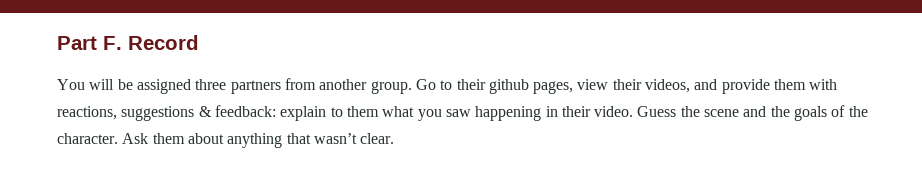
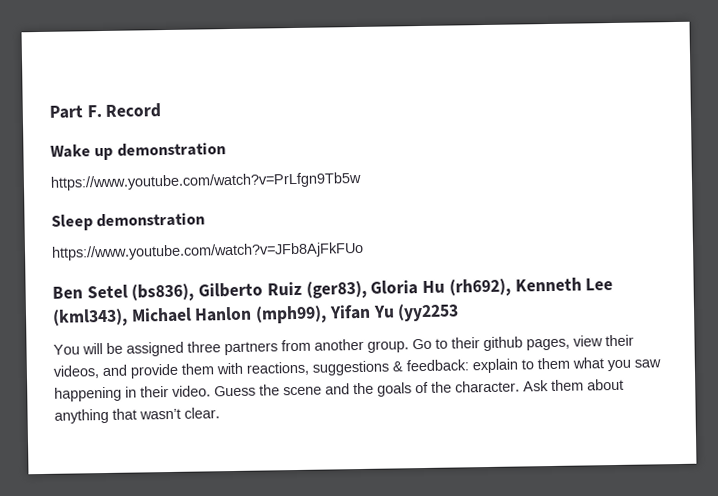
(199, 42) none -> [50,142,226,161] [50,171,362,191] [51,212,206,231] [51,241,364,261] [52,277,614,302] [52,303,460,327] // Wake up demonstration // https://www.youtube.com/watch?v=PrLfgn9Tb5w // Sleep demonstration // https://www.youtube.com/watch?v=JFb8AjFkFUo // Ben Setel (bs836), Gilberto Ruiz (ger83), Gloria Hu (rh692), Kenneth Lee (kml343), Michael Hanlon (mph99), Yifan Yu (yy2253

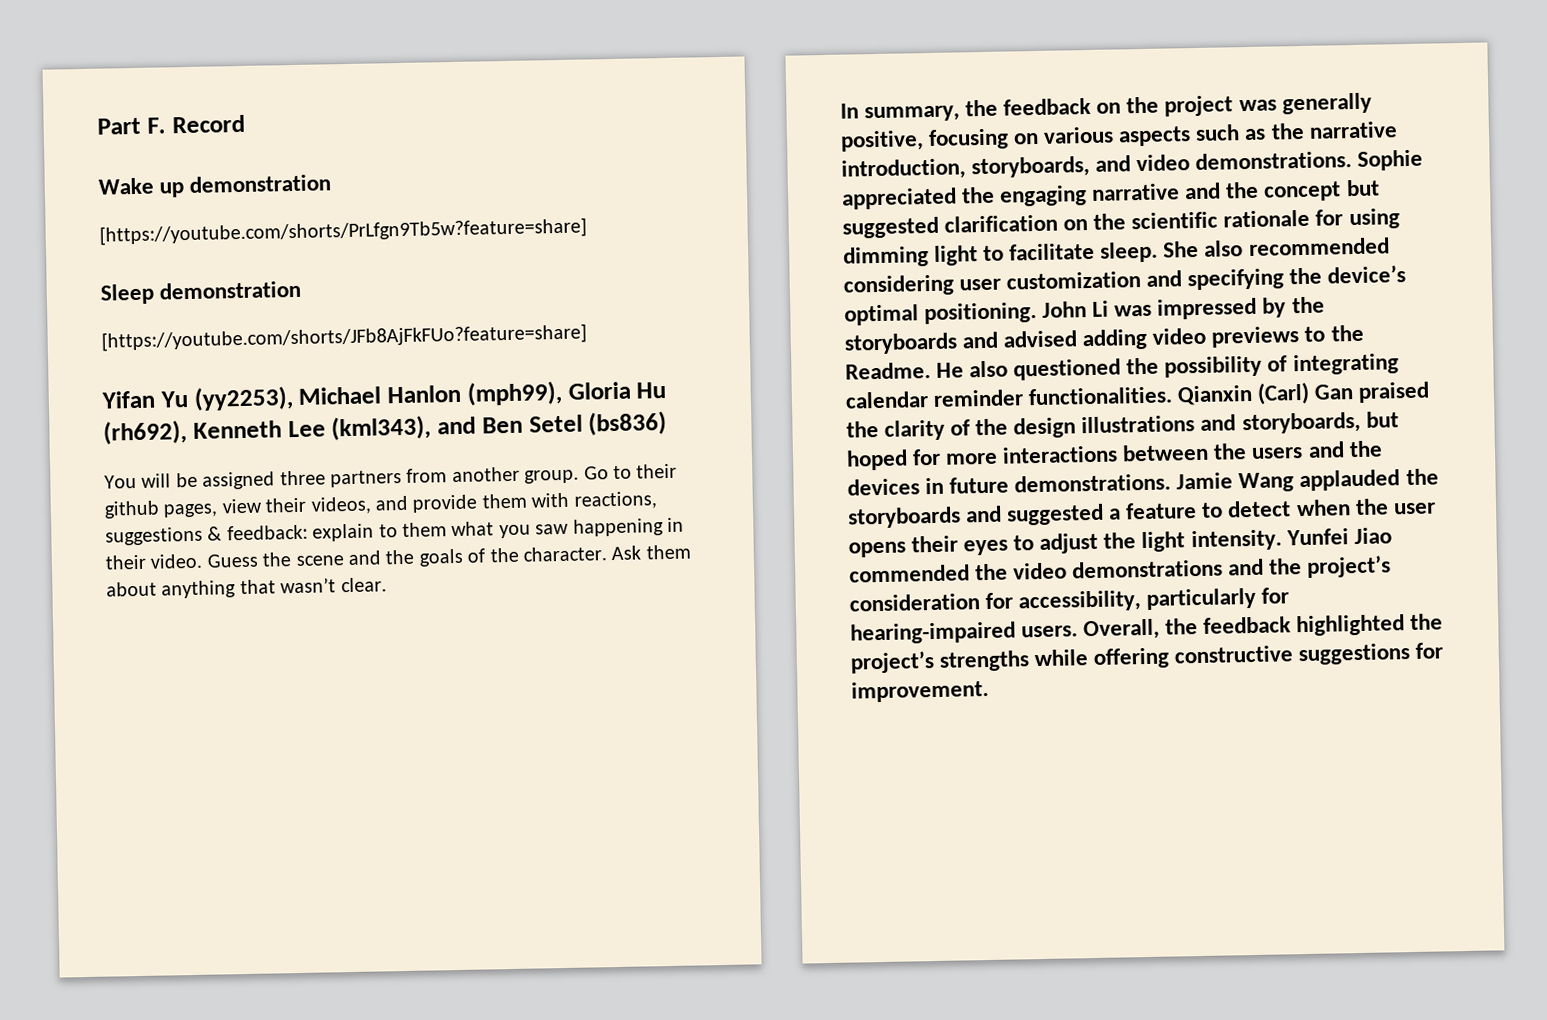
[50,171,362,191] https://www.youtube.com/watch?v=PrLfgn9Tb5w -> [99,217,587,246] [https://youtube.com/shorts/PrLfgn9Tb5w?feature=share]
[51,241,364,261] [52,280,367,302] https://www.youtube.com/watch?v=JFb8AjFkFUo // Ben Setel (bs836), Gilberto Ruiz (ger83), -> [101,323,587,352] [101,380,562,411] [https://youtube.com/shorts/JFb8AjFkFUo?feature=share] // Yifan Yu (yy2253), Michael Hanlon (mph99),
[130,303,460,324] Michael Hanlon (mph99), Yifan Yu (yy2253 -> [437,410,668,436] and Ben Setel (bs836)
(220, 413) none -> [840,92,1372,123] [840,121,1398,152] [841,149,1424,181] [841,179,1380,210] [842,208,1400,239] [843,237,1390,268] [843,265,1407,297] [844,296,1325,326] [844,324,1364,355] [845,353,1399,381] [845,381,1431,409] [846,411,1399,441] [846,440,1383,471] [847,468,1439,496] [847,498,1436,529] [848,527,1392,558] [849,555,1392,583] [849,587,1290,613] [850,613,1444,645] [850,642,1444,674] [851,679,989,703] // In summary, the feedback on the project was generally positive, focusing on various aspects such as the narrative introduction, storyboards, and video demonstrations. Sophie appreciated the engaging narrative and the concept but suggested clarification on the scientific rationale for using dimming light to facilitate sleep. She also recommended considering user customization and specifying the device’s optimal positioning. John Li was impressed by the storyboards and advised adding video previews to the Readme. He also questioned the possibility of integrating calendar reminder functionalities. Qianxin (Carl) Gan praised the clarity of the design illustrations and storyboards, but hoped for more interactions between the users and the devices in future demonstrations. Jamie Wang applauded the storyboards and suggested a feature to detect when the user opens their eyes to adjust the light intensity. Yunfei Jiao commended the video demonstrations and the project’s consideration for accessibility, particularly for hearing-impaired users. Overall, the feedback highlighted the project’s strengths while offering constructive suggestions for improvement.

